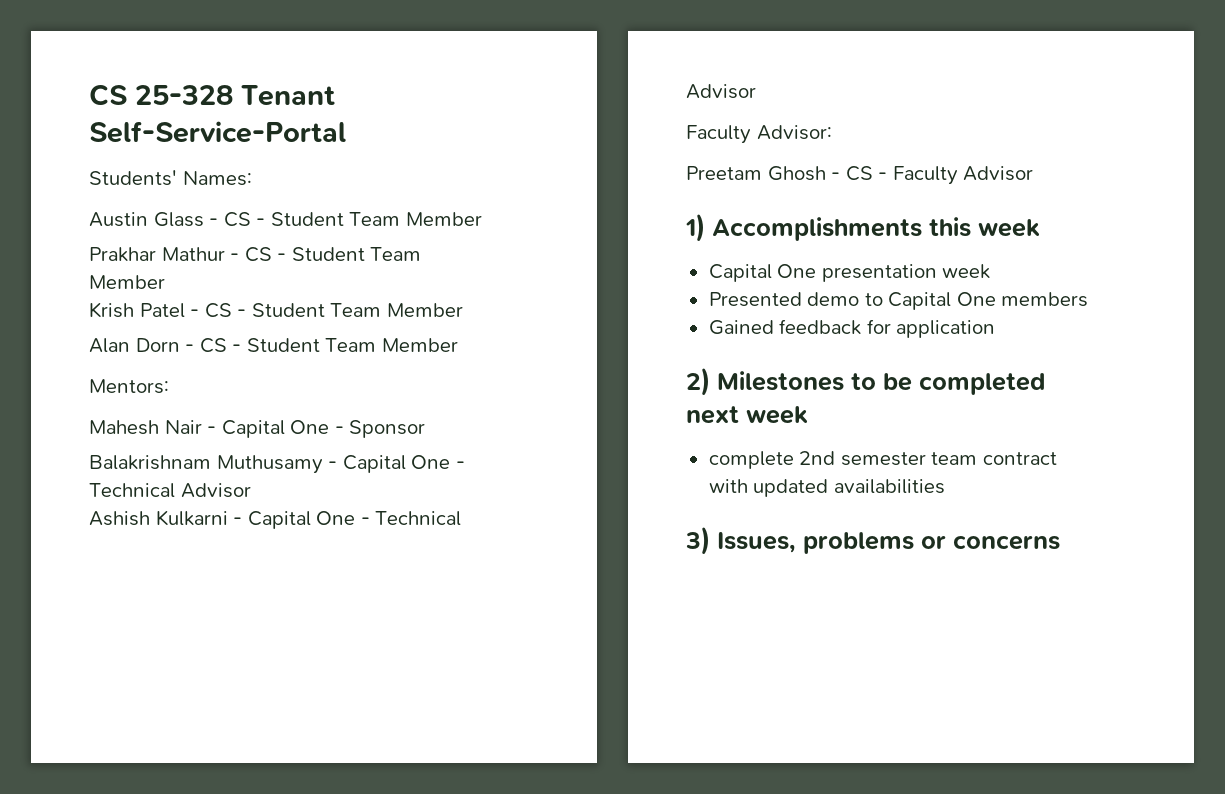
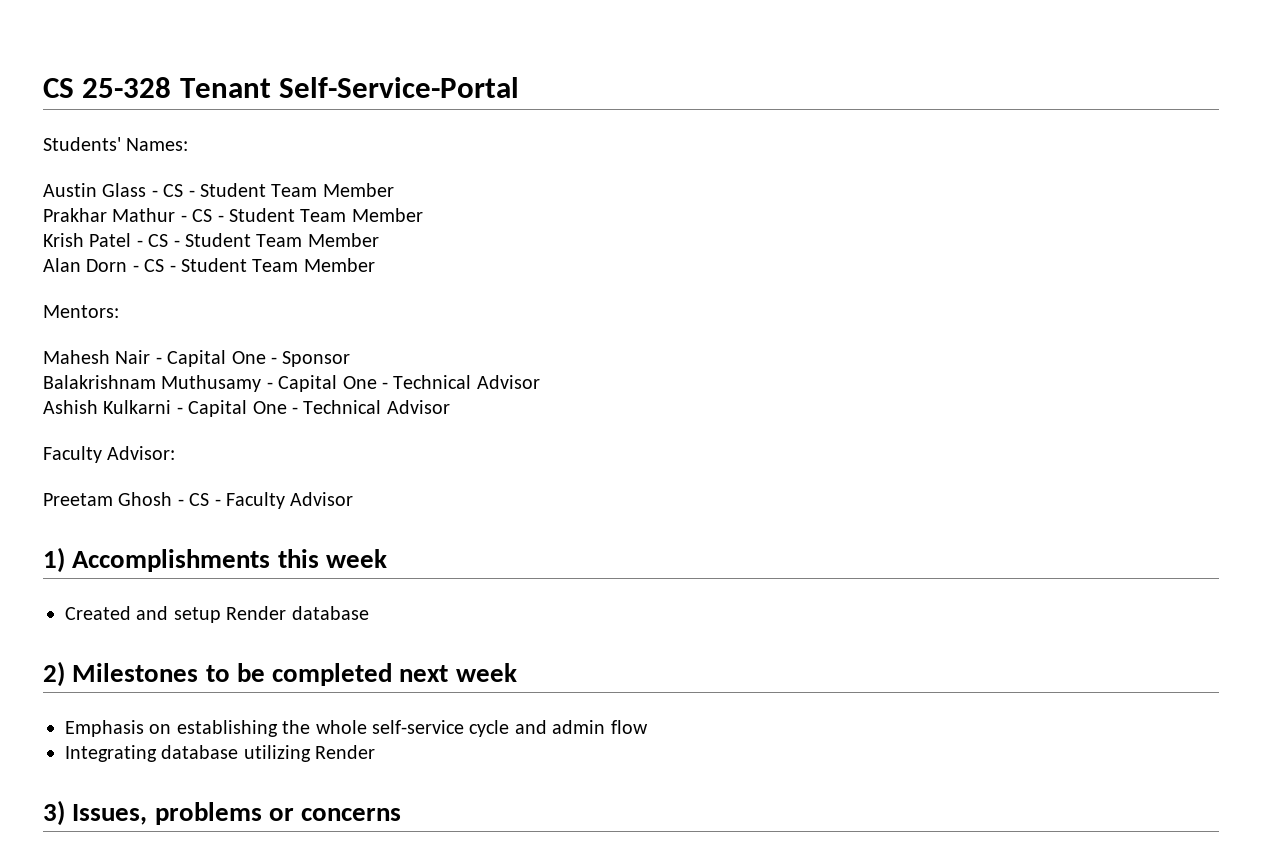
[708,264,991,282] [708,292,1089,310] [708,319,996,338] Capital One presentation week // Presented demo to Capital One members // Gained feedback for application -> [65,606,369,623] Created and setup Render database
[708,451,1057,469] [708,479,945,497] complete 2nd semester team contract with updated availabilities -> [65,720,648,737] [65,745,376,762] Emphasis on establishing the whole self-service cycle and admin flow // Integrating database utilizing Render

